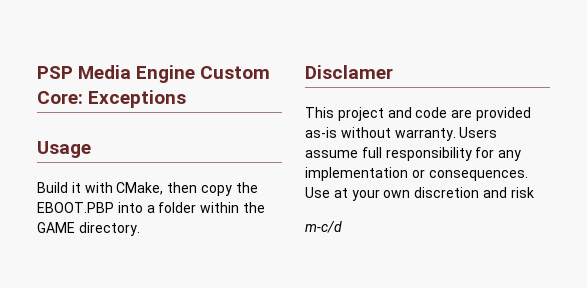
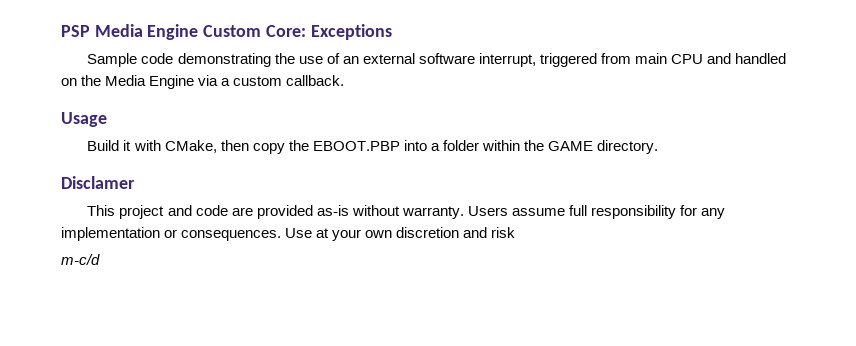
(187, 99) none -> [87,53,787,67] [61,75,345,89] // Sample code demonstrating the use of an external software interrupt, triggered from main CPU and handled on the Media Engine via a custom callback.

